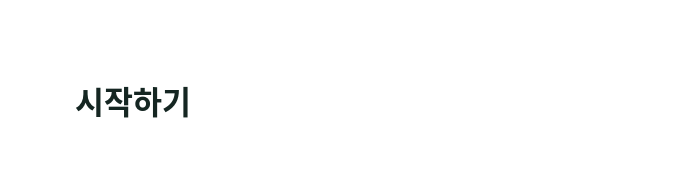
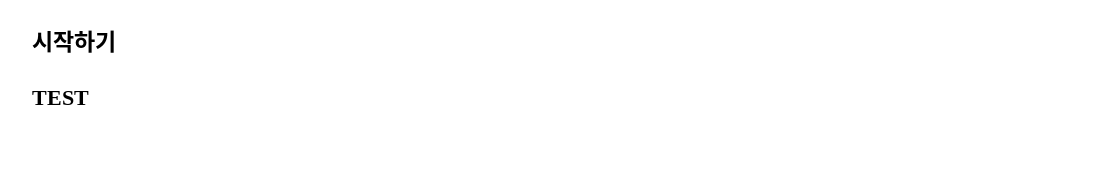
(191, 102) none -> [32,91,89,105] // TEST

